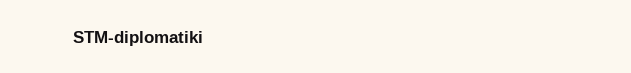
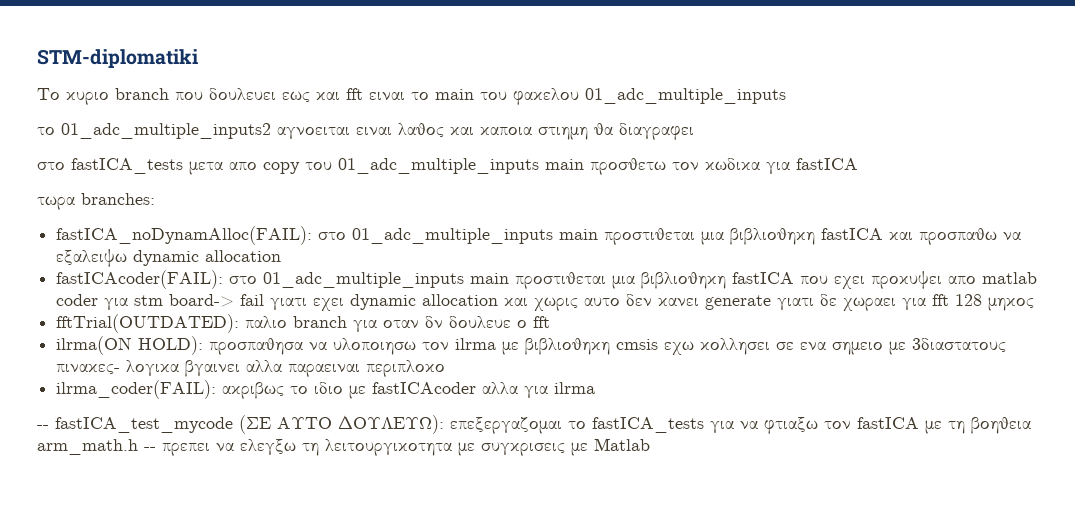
(203, 38) none -> [37,88,786,105] [37,123,694,140] [37,158,858,175] [37,193,155,210] [56,226,1022,245] [56,249,282,267] [56,270,1038,289] [56,294,1035,311] [56,314,551,333] [56,336,1007,355] [56,360,446,377] [56,380,596,399] [37,415,1031,434] [37,438,650,456] // Το κυριο branch που δουλευει εως και fft ειναι το main του φακελου 01_adc_multiple_inputs // το 01_adc_multiple_inputs2 αγνοειται ειναι λαθος και καποια στιημη θα διαγραφει // στο fastICA_tests μετα απο copy του 01_adc_multiple_inputs main προσθετω τον κωδικα για fastICA // τωρα branches: // fastICA_noDynamAlloc(FAIL): στο 01_adc_multiple_inputs main προστιθεται μια βιβλιοθηκη fastICA και προσπαθω να εξαλειψω dynamic allocation // fastICAcoder(FAIL): στο 01_adc_multiple_inputs main προστιθεται μια βιβλιοθηκη fastICA που εχει προκυψει απο matlab coder για stm board-> fail γιατι εχει dynamic allocation και χωρις αυτο δεν κανει generate γιατι δε χωραει για fft 128 μηκος // fftTrial(OUTDATED): παλιο branch για οταν δν δουλευε ο fft // ilrma(ON HOLD): προσπαθησα να υλοποιησω τον ilrma με βιβλιοθηκη cmsis εχω κολλησει σε ενα σημειο με 3διαστατους πινακες- λογικα βγαινει αλλα παραειναι περιπλοκο // ilrma_coder(FAIL): ακριβως το ιδιο με fastICAcoder αλλα για ilrma // -- fastICA_test_mycode (ΣΕ ΑΥΤΟ ΔΟΥΛΕΥΩ): επεξεργαζομαι το fastICA_tests για να φτιαξω τον fastICA με τη βοηθεια arm_math.h -- πρεπει να ελεγξω τη λειτουργικοτητα με συγκρισεις με Matlab

